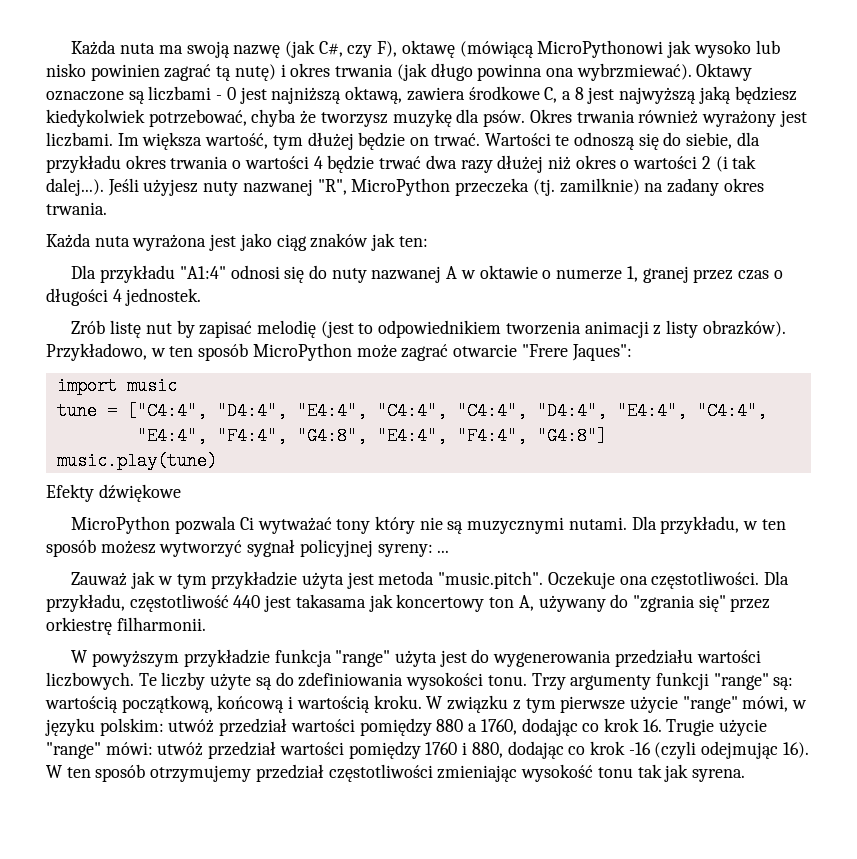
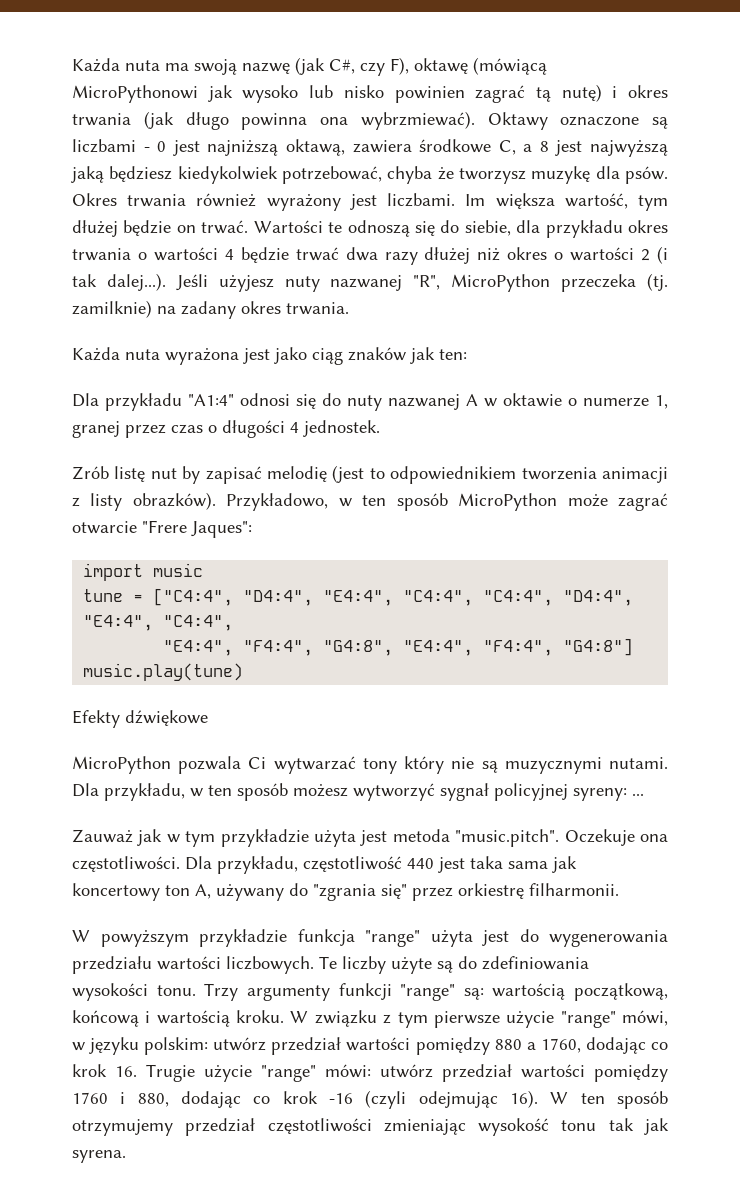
[257,517,332,534] wytważać -> [273,756,356,774] wytwarzać
[295,594,366,608] takasama -> [470,856,548,869] taka sama
[168,719,215,733] utwóż -> [213,1037,267,1051] utwórz
[157,742,204,756] utwóż -> [380,1064,433,1078] utwórz

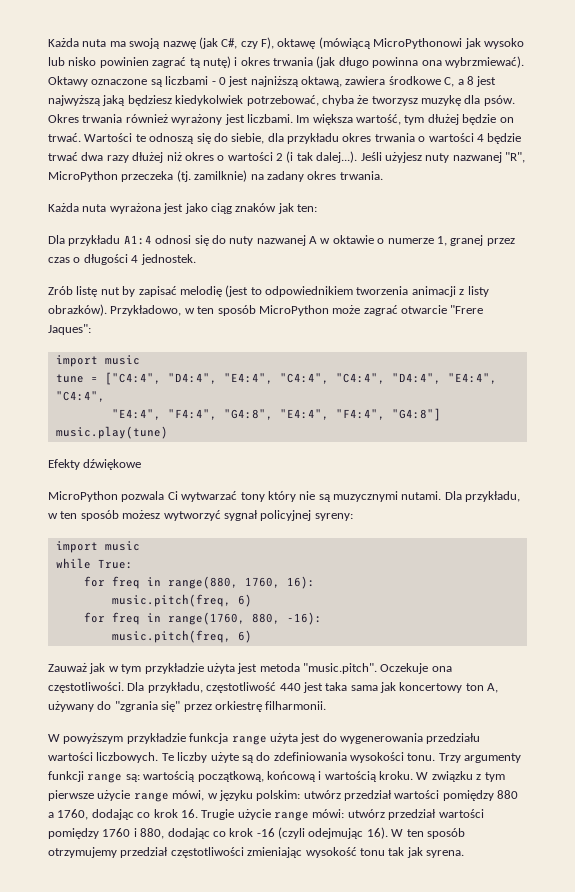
[188,394,234,406] "A1:4" -> [123,235,152,245] A1:4
[632,793,644,796] ... -> [55,541,140,553] [55,558,133,569] [83,576,315,589] [111,594,252,607] [83,612,322,625] [111,630,252,643] // import music // while True: // for freq in range(880, 1760, 16): // music.pitch(freq, 6) // for freq in range(1760, 880, -16): // music.pitch(freq, 6)
[365,930,420,947] "range" -> [231,735,267,745] range
[400,984,456,1001] "range" -> [87,773,123,783] range
[560,1011,616,1028] "range" -> [133,792,169,802] range
[261,1065,316,1082] "range" -> [274,811,309,821] range

